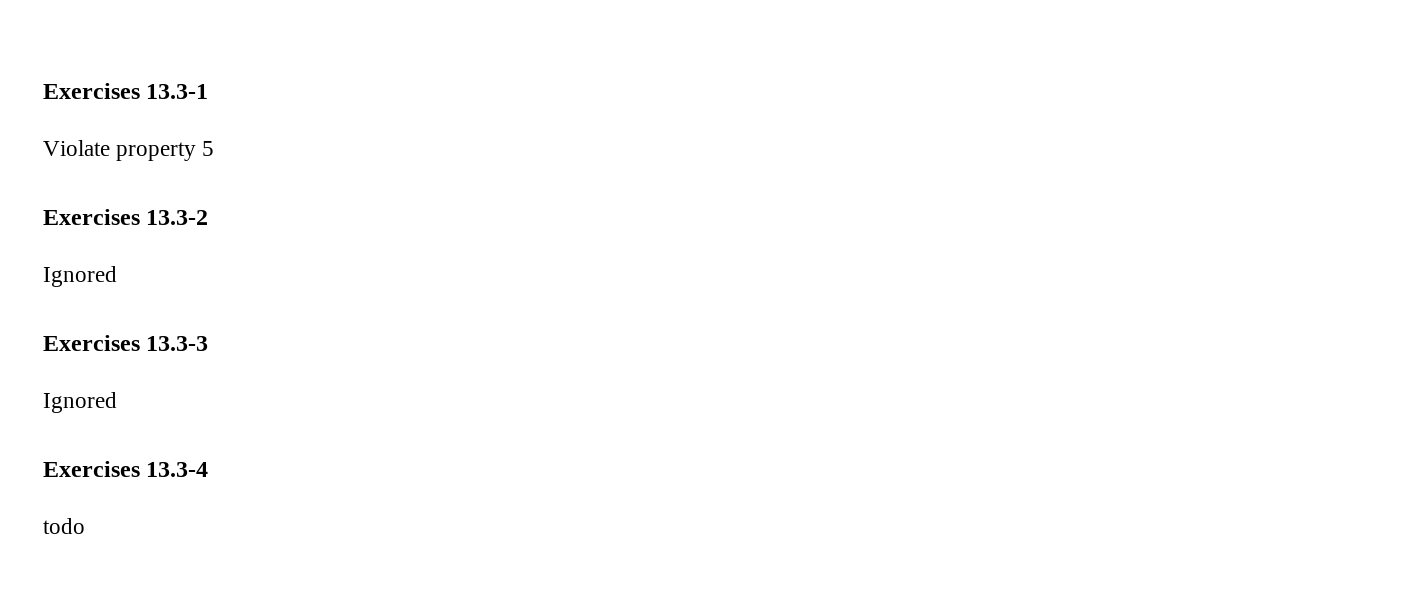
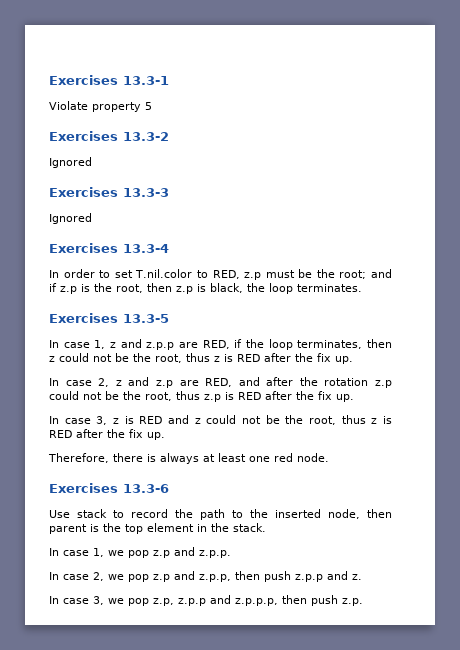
[43,518,85,534] todo -> [49,269,393,280] [49,283,362,294] [49,313,169,323] [49,339,392,350] [49,353,353,364] [49,377,392,388] [49,391,354,402] [49,415,392,425] [49,429,165,440] [48,453,329,464] [49,483,169,493] [49,509,392,520] [49,523,266,534] [49,547,231,558] [49,571,362,582] [49,595,363,606] In order to set T.nil.color to RED, z.p must be the root; and if z.p is the root, then z.p is black, the loop terminates. // Exercises 13.3-5 // In case 1, z and z.p.p are RED, if the loop terminates, then z could not be the root, thus z is RED after the fix up. // In case 2, z and z.p are RED, and after the rotation z.p could not be the root, thus z.p is RED after the fix up. // In case 3, z is RED and z could not be the root, thus z is RED after the fix up. // Therefore, there is always at least one red node. // Exercises 13.3-6 // Use stack to record the path to the inserted node, then parent is the top element in the stack. // In case 1, we pop z.p and z.p.p. // In case 2, we pop z.p and z.p.p, then push z.p.p and z. // In case 3, we pop z.p, z.p.p and z.p.p.p, then push z.p.

